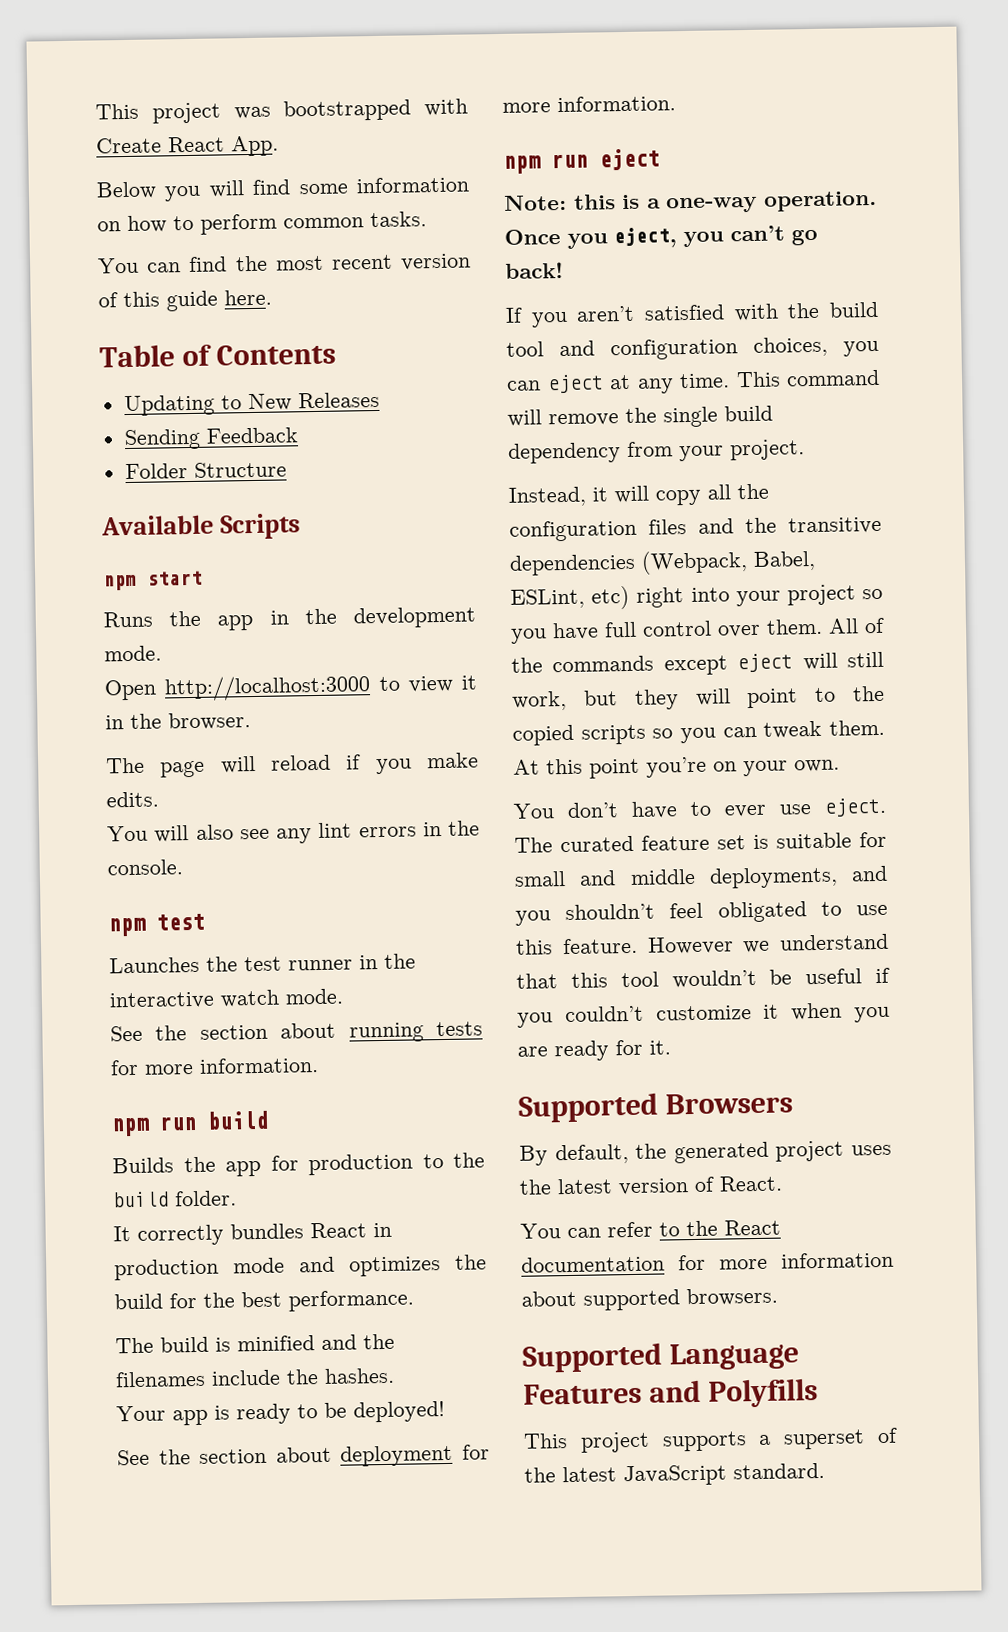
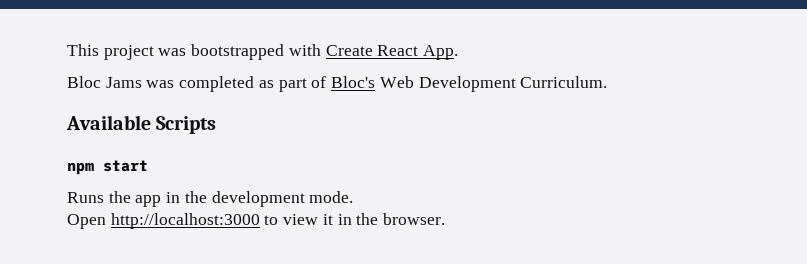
[96,176,469,202] [97,211,427,235] [97,253,471,274] [98,289,272,312] [99,343,336,368] [123,391,380,417] [123,427,298,451] [124,461,287,480] Below you will find some information on how to perform common tasks. // You can find the most recent version of this guide here. // Table of Contents // Updating to New Releases // Sending Feedback // Folder Structure -> [67,76,608,92] Bloc Jams was completed as part of Bloc's Web Development Curriculum.
[106,752,479,778] [106,791,159,808] [107,820,480,844] [107,859,183,876] [108,913,205,937] [109,953,416,974] [109,988,343,1010] [110,1021,483,1043] [110,1057,319,1076] [111,1110,268,1137] [112,1152,485,1177] [112,1190,237,1208] [113,1222,392,1246] [114,1254,487,1281] [114,1289,414,1312] [115,1333,395,1354] [115,1367,395,1388] [116,1401,445,1426] [117,1444,490,1467] [502,95,676,113] [503,148,660,174] [504,190,877,214] [504,225,818,249] [505,261,564,279] [505,301,879,328] [506,336,879,361] [507,369,880,394] [507,405,773,428] [508,439,805,464] [508,483,769,507] [509,516,882,542] [509,550,816,576] [510,584,883,610] [510,617,885,644] [511,651,884,676] [512,685,885,711] [512,719,885,746] [513,756,840,779] [513,797,887,819] [514,831,887,853] [514,865,888,889] [515,901,888,926] [515,933,889,955] [516,967,890,989] [517,1002,890,1028] [517,1039,671,1062] [518,1092,793,1123] [519,1140,892,1166] [519,1175,783,1196] [520,1219,781,1239] [521,1251,894,1273] [521,1287,778,1311] [522,1342,799,1373] [523,1378,818,1408] [523,1427,898,1453] [524,1462,825,1487] // The page will reload if you make edits. // You will also see any lint errors in the console. // npm test // Launches the test runner in the interactive watch mode. // See the section about running tests for more information. // npm run build // Builds the app for production to the build folder. // It correctly bundles React in production mode and optimizes the build for the best performance. // The build is minified and the filenames include the hashes. // Your app is ready to be deployed! // See the section about deployment for more information. // npm run eject // Note: this is a one-way operation. Once you eject, you can’t go back! // If you aren’t satisfied with the build tool and configuration choices, you can eject at any time. This command will remove the single build dependency from your project. // Instead, it will copy all the configuration files and the transitive dependencies (Webpack, Babel, ESLint, etc) right into your project so you have full control over them. All of the commands except eject will still work, but they will point to the copied scripts so you can tweak them. At this point you’re on your own. // You don’t have to ever use eject. The curated feature set is suitable for small and middle deployments, and you shouldn’t feel obligated to use this feature. However we understand that this tool wouldn’t be useful if you couldn’t customize it when you are ready for it. // Supported Browsers // By default, the generated project uses the latest version of React. // You can refer to the React documentation for more information about supported browsers. // Supported Language Features and Polyfills // This project supports a superset of the latest JavaScript standard. -> (446, 219) none

